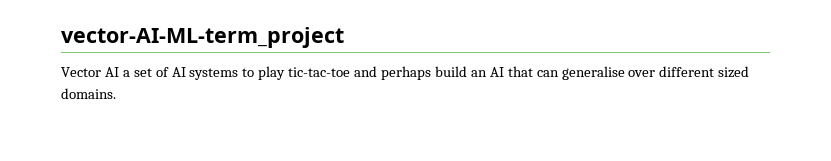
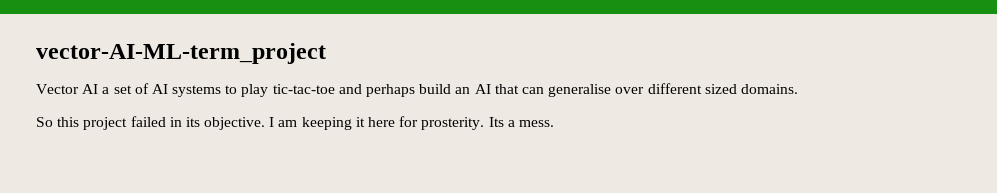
(116, 93) none -> [36,116,554,130] // So this project failed in its objective. I am keeping it here for prosterity. Its a mess.

